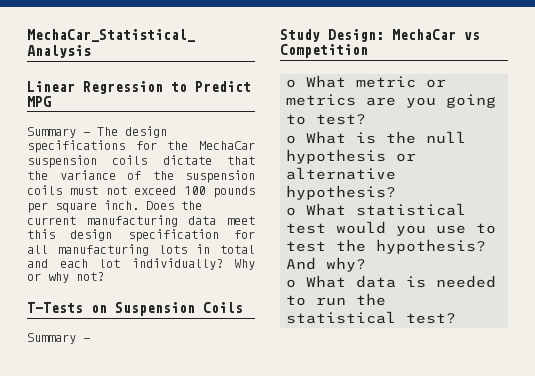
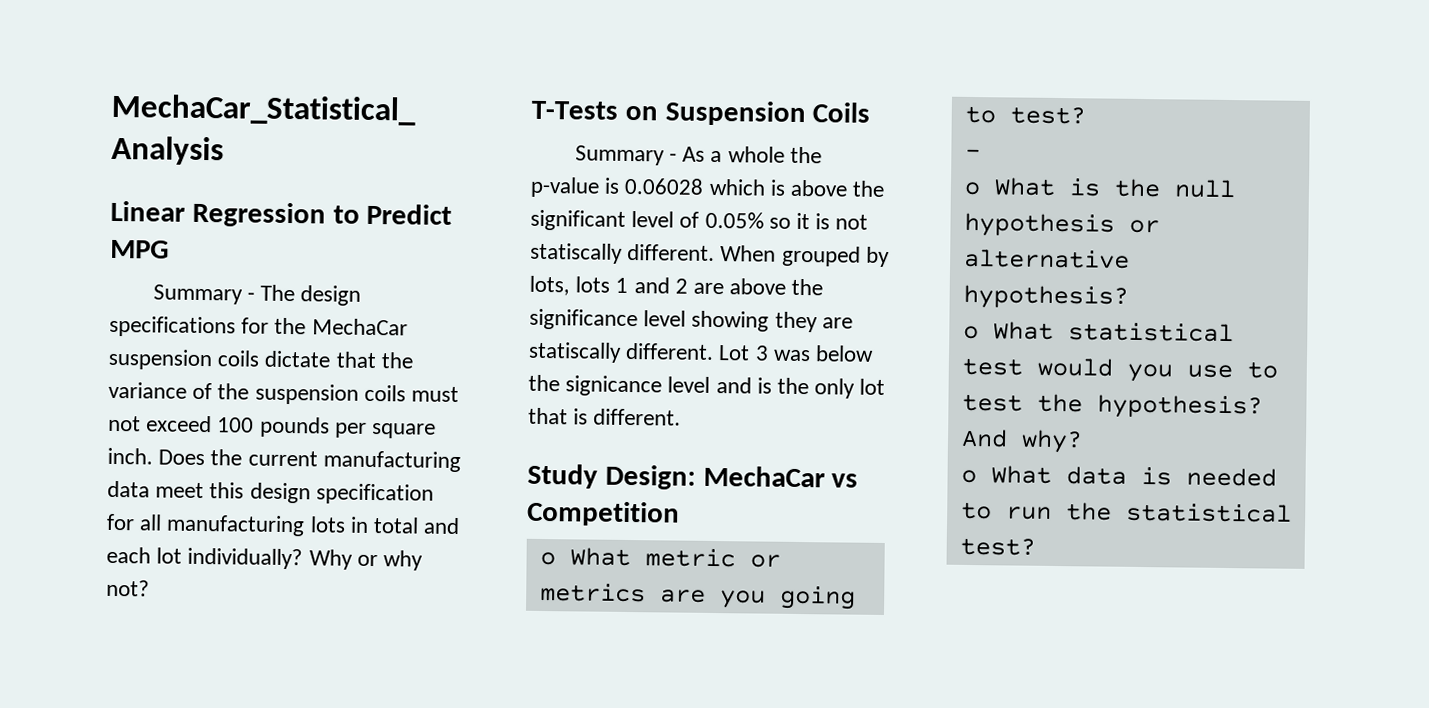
(90, 340) none -> [682,146,822,164] [530,176,886,198] [530,209,869,231] [530,242,890,268] [529,275,824,296] [529,308,853,333] [528,341,875,363] [528,374,886,399] [528,407,682,426] As a whole the p-value is 0.06028 which is above the significant level of 0.05% so it is not statiscally different. When grouped by lots, lots 1 and 2 are above the significance level showing they are statiscally different. Lot 3 was below the signicance level and is the only lot that is different.
(367, 119) none -> [964,148,981,159] // -

